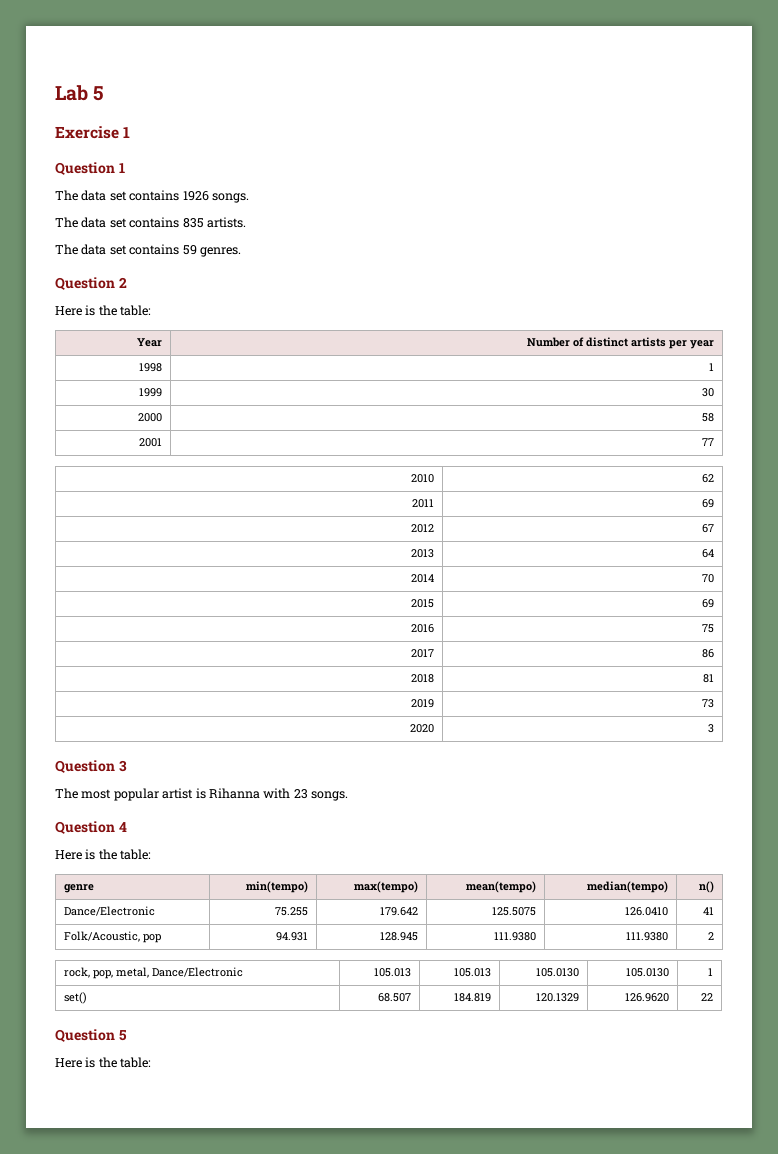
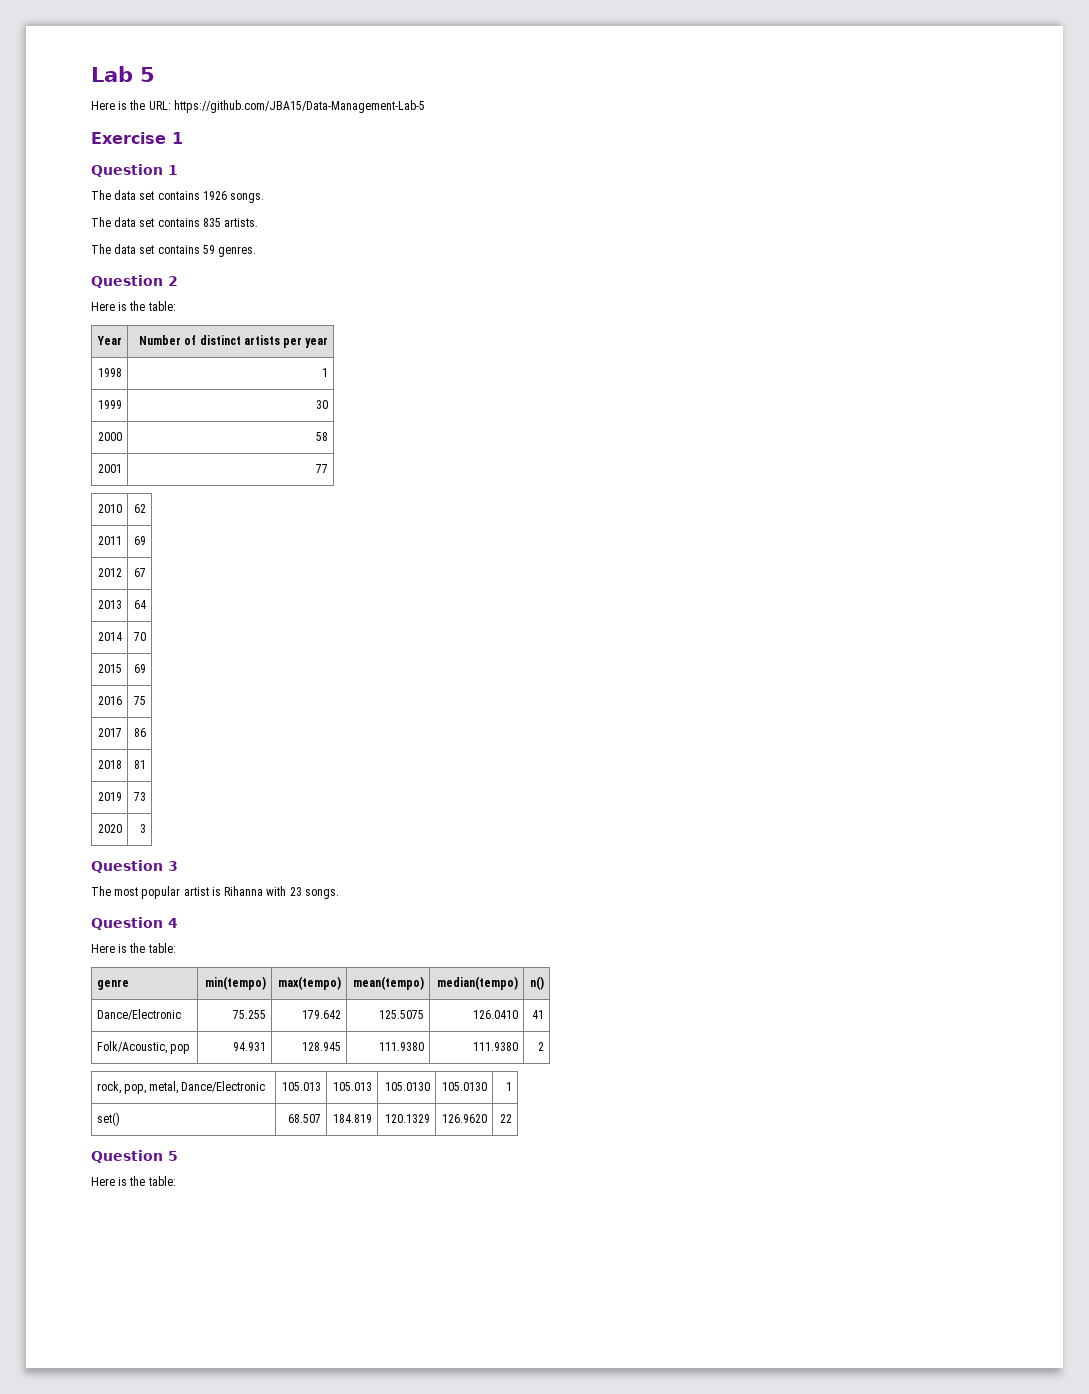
(104, 93) none -> [91,100,425,113] // Here is the URL: https://github.com/JBA15/Data-Management-Lab-5

